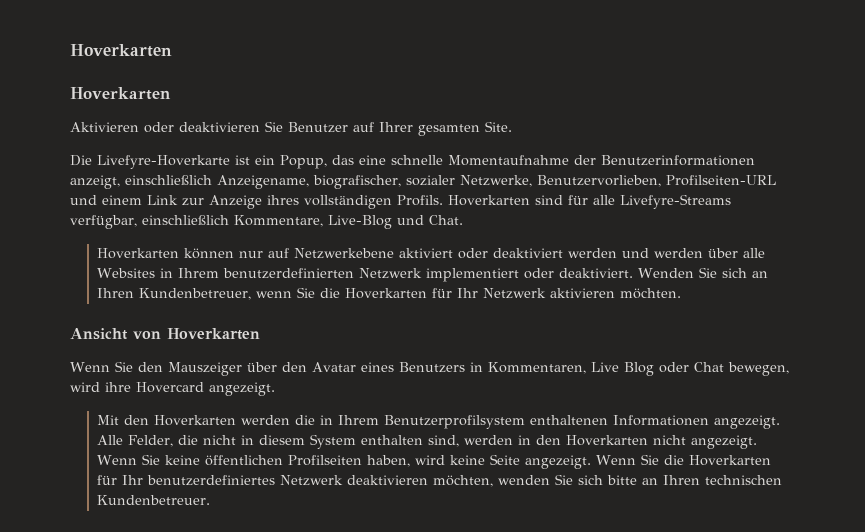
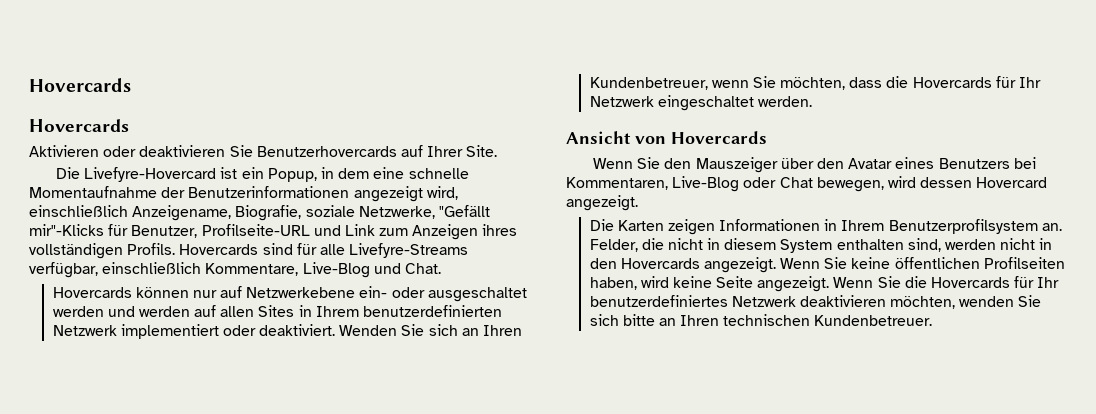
[70,44,172,57] [70,87,171,100] Hoverkarten // Hoverkarten -> [29,78,131,92] [29,119,129,132] Hovercards // Hovercards
[288,122,348,133] Benutzer -> [256,146,397,157] Benutzerhovercards
[418,124,480,136] gesamten -> (464, 151) none
[97,155,230,169] Livefyre-Hoverkarte -> [84,167,217,182] Livefyre-Hovercard
[332,155,354,165] das -> [321,167,370,179] in dem
[70,175,776,189] [70,195,262,209] anzeigt, einschließlich Anzeigename, biografischer, sozialer Netzwerke, Benutzervorlieben, Profilseiten-URL und einem Link zur Anzeige -> [353,186,458,202] [29,205,490,221] [29,224,479,240] angezeigt wird, einschließlich Anzeigename, Biografie, soziale Netzwerke, "Gefällt mir"-Klicks für Benutzer, Profilseite-URL und Link zum Anzeigen
[448,195,530,206] Hoverkarten -> [179,244,259,255] Hovercards
[97,248,180,259] Hoverkarten -> [52,287,132,298] Hovercards
[399,248,766,259] [97,268,156,278] aktiviert oder deaktiviert werden und werden über alle Websites -> [359,286,527,302] [52,305,295,317] ein- oder ausgeschaltet werden und werden auf allen Sites
[320,288,428,299] die Hoverkarten -> [780,76,992,90] möchten, dass die Hovercards
[550,288,682,299] aktivieren möchten. -> [657,95,812,111] eingeschaltet werden.
[167,328,260,340] Hoverkarten -> [671,131,767,144] Hovercards
[469,362,654,376] in Kommentaren, Live Blog -> [1013,157,1036,169] [566,176,740,192] bei Kommentaren, Live-Blog
[105,382,131,392] ihre -> [920,177,973,188] dessen
[97,415,781,429] [97,435,124,445] Mit den Hoverkarten werden die in Ihrem Benutzerprofilsystem enthaltenen Informationen angezeigt. Alle -> [589,219,1062,235] Die Karten zeigen Informationen in Ihrem Benutzerprofilsystem an.
(514, 440) none -> [1000,238,1036,250] nicht
[566,435,687,446] Hoverkarten nicht -> [620,258,700,269] Hovercards
[689,455,772,466] Hoverkarten -> [930,277,1010,288] Hovercards

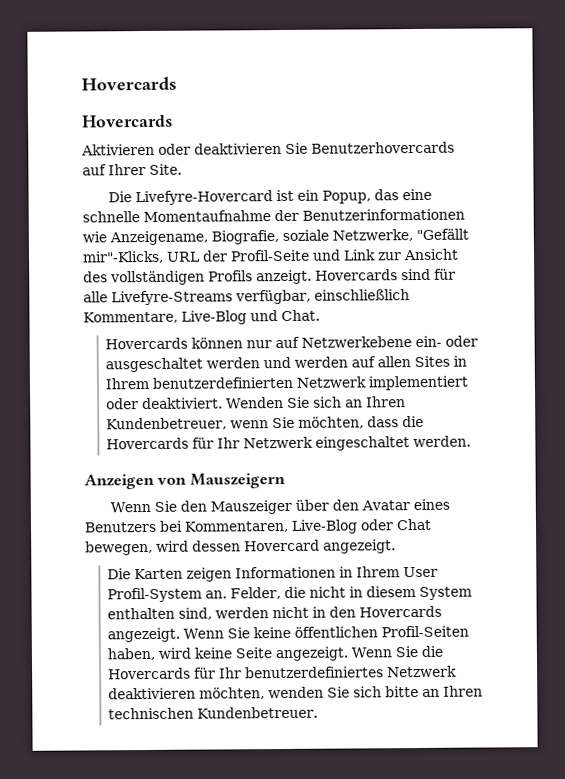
[321,167,370,179] in dem -> [374,189,400,201] das
[353,186,458,202] [29,205,128,217] angezeigt wird, einschließlich -> [82,231,107,243] wie
[29,224,518,240] [29,243,176,259] mir"-Klicks für Benutzer, Profilseite-URL und Link zum Anzeigen ihres vollständigen Profils. -> [82,248,459,264] [83,269,312,286] mir"-Klicks, URL der Profil-Seite und Link zur Ansicht des vollständigen Profils anzeigt.
[566,131,767,144] Ansicht von Hovercards -> [84,472,286,490] Anzeigen von Mauszeigern
[888,219,1038,234] Benutzerprofilsystem -> [403,566,439,578] [107,587,203,603] User Profil-System
[983,257,1065,269] Profilseiten -> [381,625,470,638] Profil-Seiten

